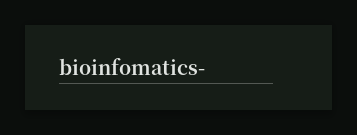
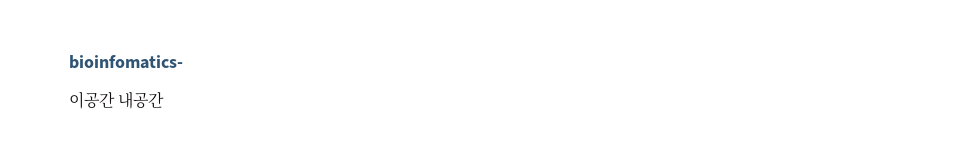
(205, 66) none -> [69,91,165,109] // 이공간 내공간

